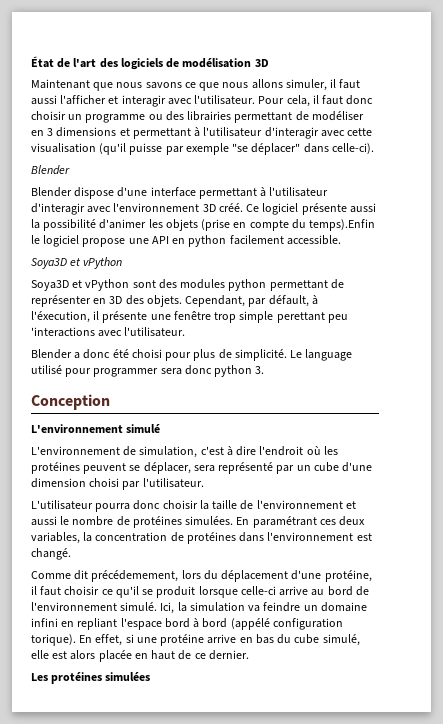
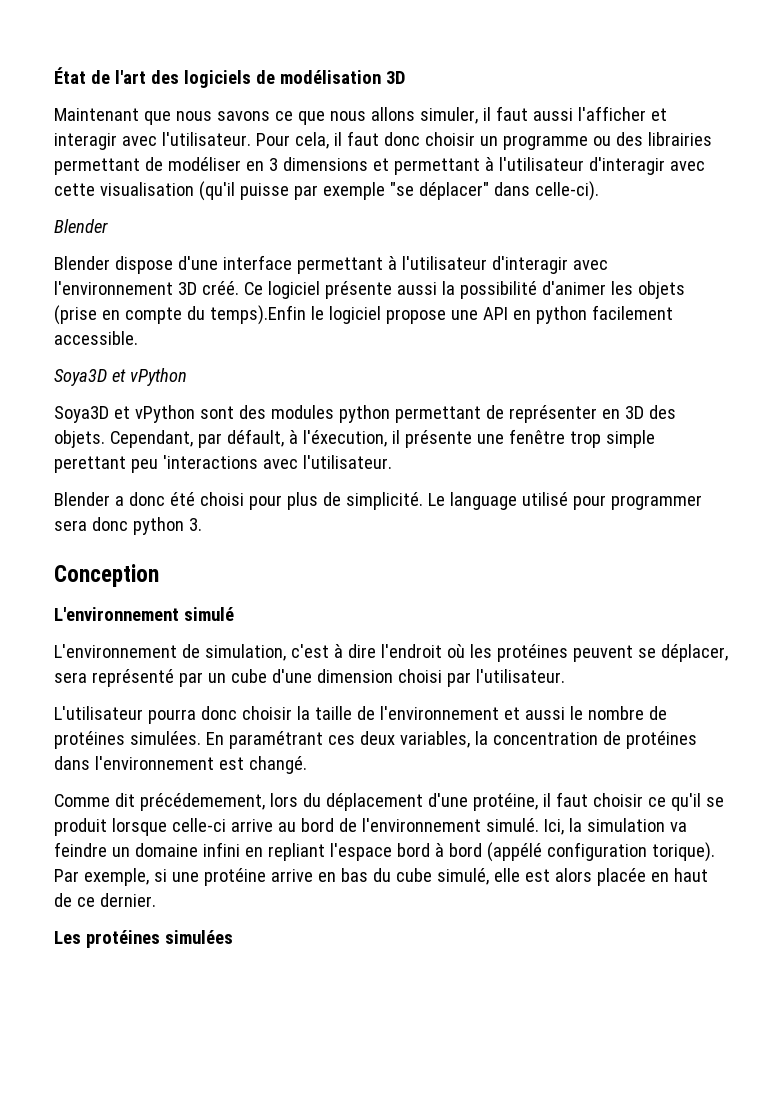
[79,634,123,646] En effet, -> [54,868,149,886] Par exemple,

